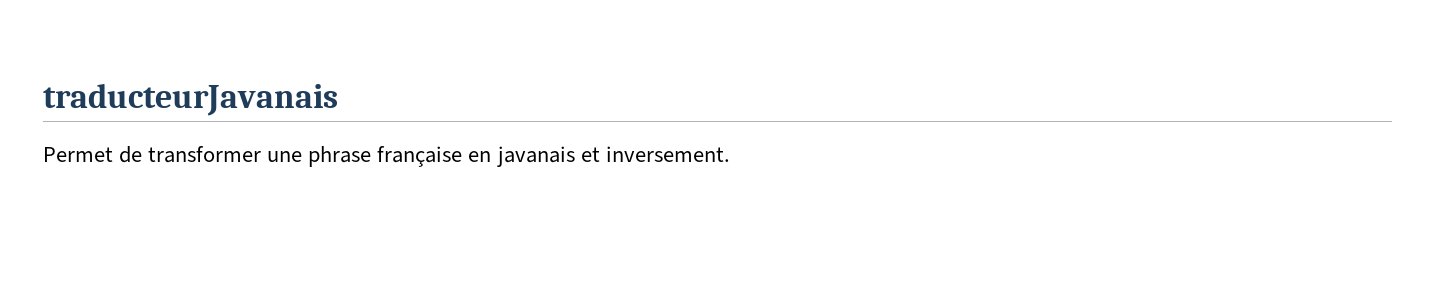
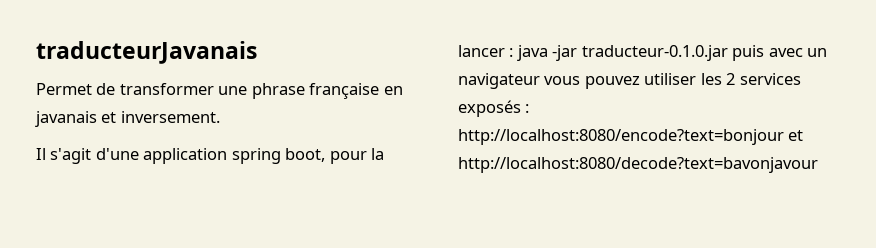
(730, 154) none -> [36,148,385,164] [458,45,828,61] [458,73,801,89] [458,100,530,117] [458,129,804,145] [458,157,818,173] // Il s'agit d'une application spring boot, pour la lancer : java -jar traducteur-0.1.0.jar puis avec un navigateur vous pouvez utiliser les 2 services exposés : http://localhost:8080/encode?text=bonjour et http://localhost:8080/decode?text=bavonjavour

